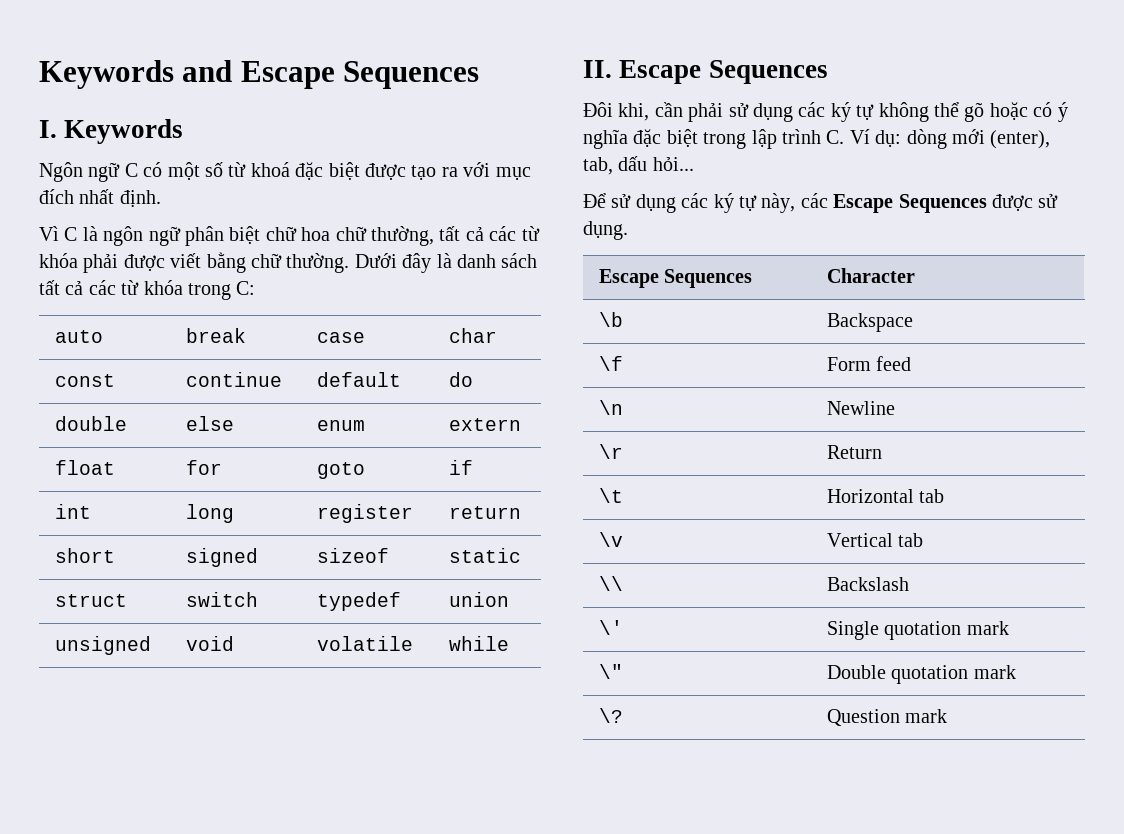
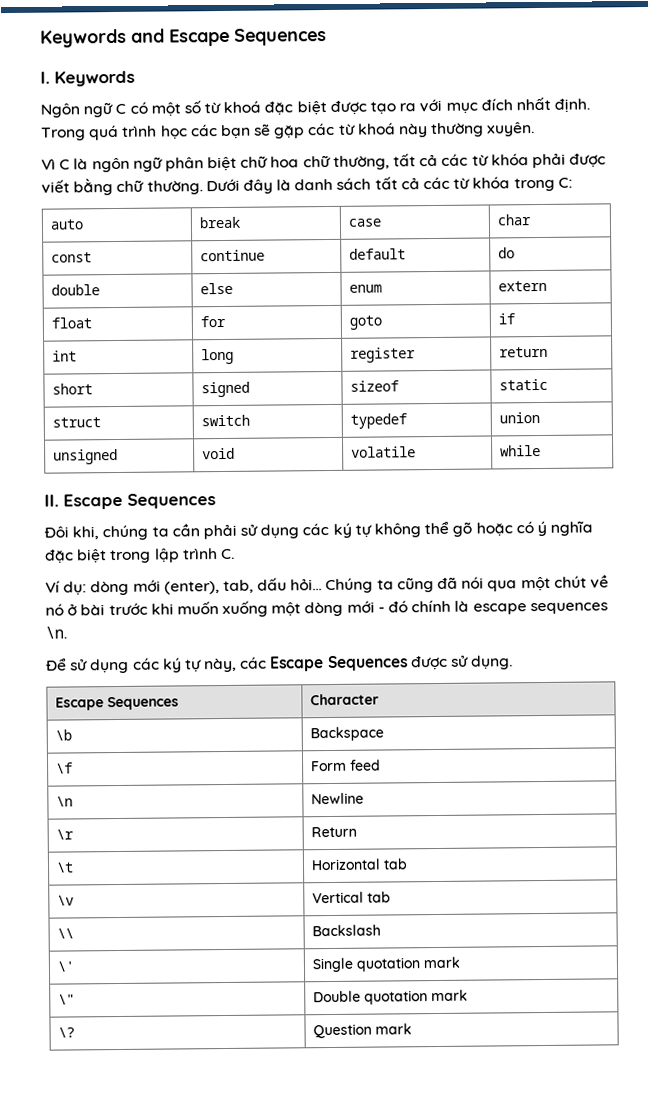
(161, 198) none -> [41,122,536,141] Trong quá trình học các bạn sẽ gặp các từ khoá này thường xuyên.
(650, 112) none -> [102,524,169,541] chúng ta
(845, 137) none -> (235, 554) //
(694, 164) none -> [325,574,609,594] [45,599,608,618] [45,626,67,639] Chúng ta cũng đã nói qua một chút về nó ở bài trước khi muốn xuống một dòng mới - đó chính là escape sequences \n.

